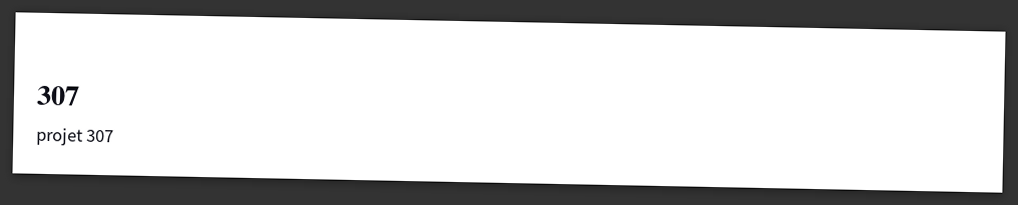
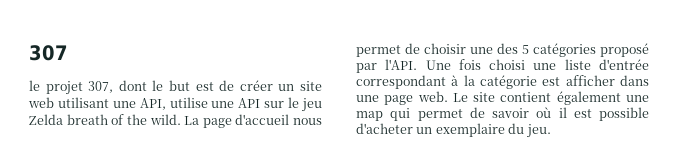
[36,127,115,146] projet 307 -> [29,80,322,95] [28,97,322,112] [29,114,322,128] [356,43,649,57] [356,59,649,73] [356,75,649,89] [356,91,649,105] [356,107,649,121] [356,123,551,138] le projet 307, dont le but est de créer un site web utilisant une API, utilise une API sur le jeu Zelda breath of the wild. La page d'accueil nous permet de choisir une des 5 catégories proposé par l'API. Une fois choisi une liste d'entrée correspondant à la catégorie est afficher dans une page web. Le site contient également une map qui permet de savoir où il est possible d'acheter un exemplaire du jeu.

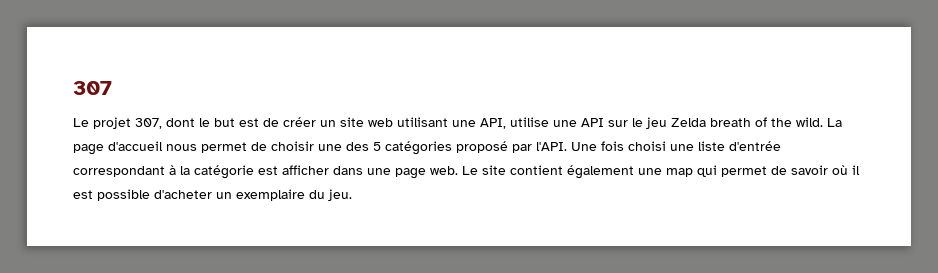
[29,80,40,91] le -> [73,118,89,127] Le

